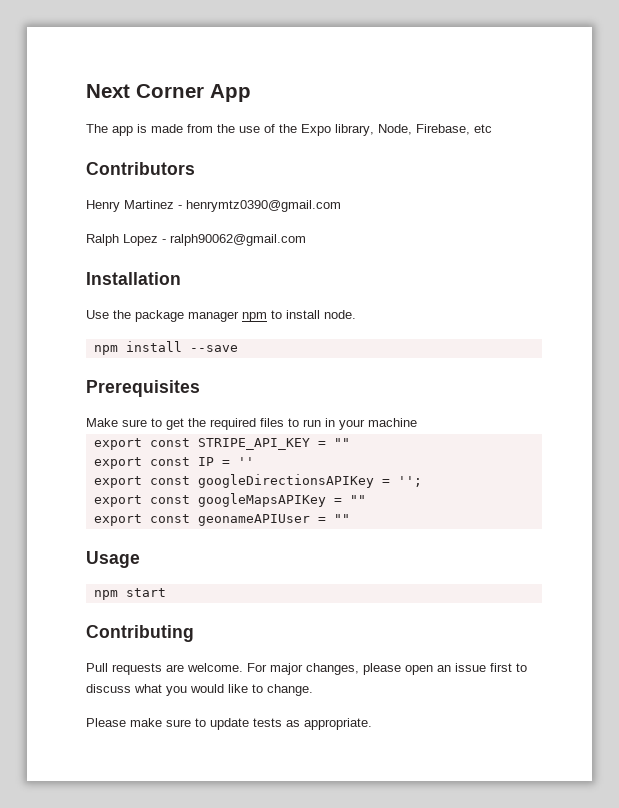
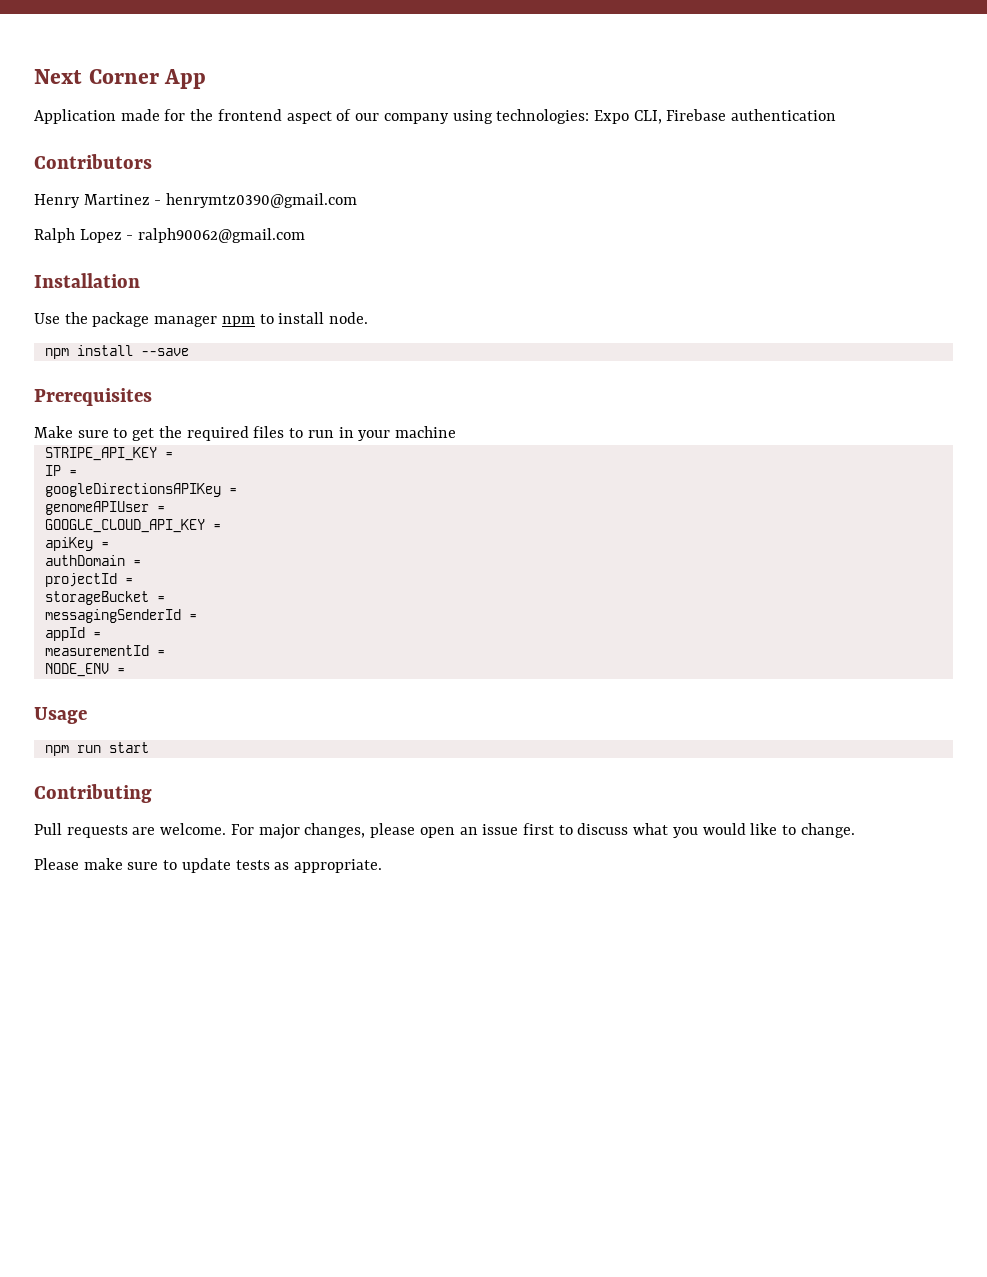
[86,124,492,136] The app is made from the use of the Expo library, Node, Firebase, etc -> [34,109,837,124] Application made for the frontend aspect of our company using technologies: Expo CLI, Firebase authentication
[93,438,190,450] export const -> (456, 432) none
[333,438,350,447] [93,457,190,469] "" // export const -> (173, 455) //
[237,457,254,466] [93,476,190,488] '' // export const -> (77, 473) //
[397,476,422,487] [93,493,366,507] [93,514,350,526] ''; // export const googleMapsAPIKey = "" // export const geonameAPIUser = "" -> [44,501,165,515] [44,519,221,533] [44,537,109,551] [44,555,141,566] [44,573,133,587] [44,591,165,605] [44,609,197,623] [44,627,101,641] [44,645,165,656] [44,663,125,677] // genomeAPIUser = // GOOGLE_CLOUD_API_KEY = // apiKey = // authDomain = // projectId = // storageBucket = // messagingSenderId = // appId = // measurementId = // NODE_ENV =
(118, 595) none -> [76,745,101,753] run

